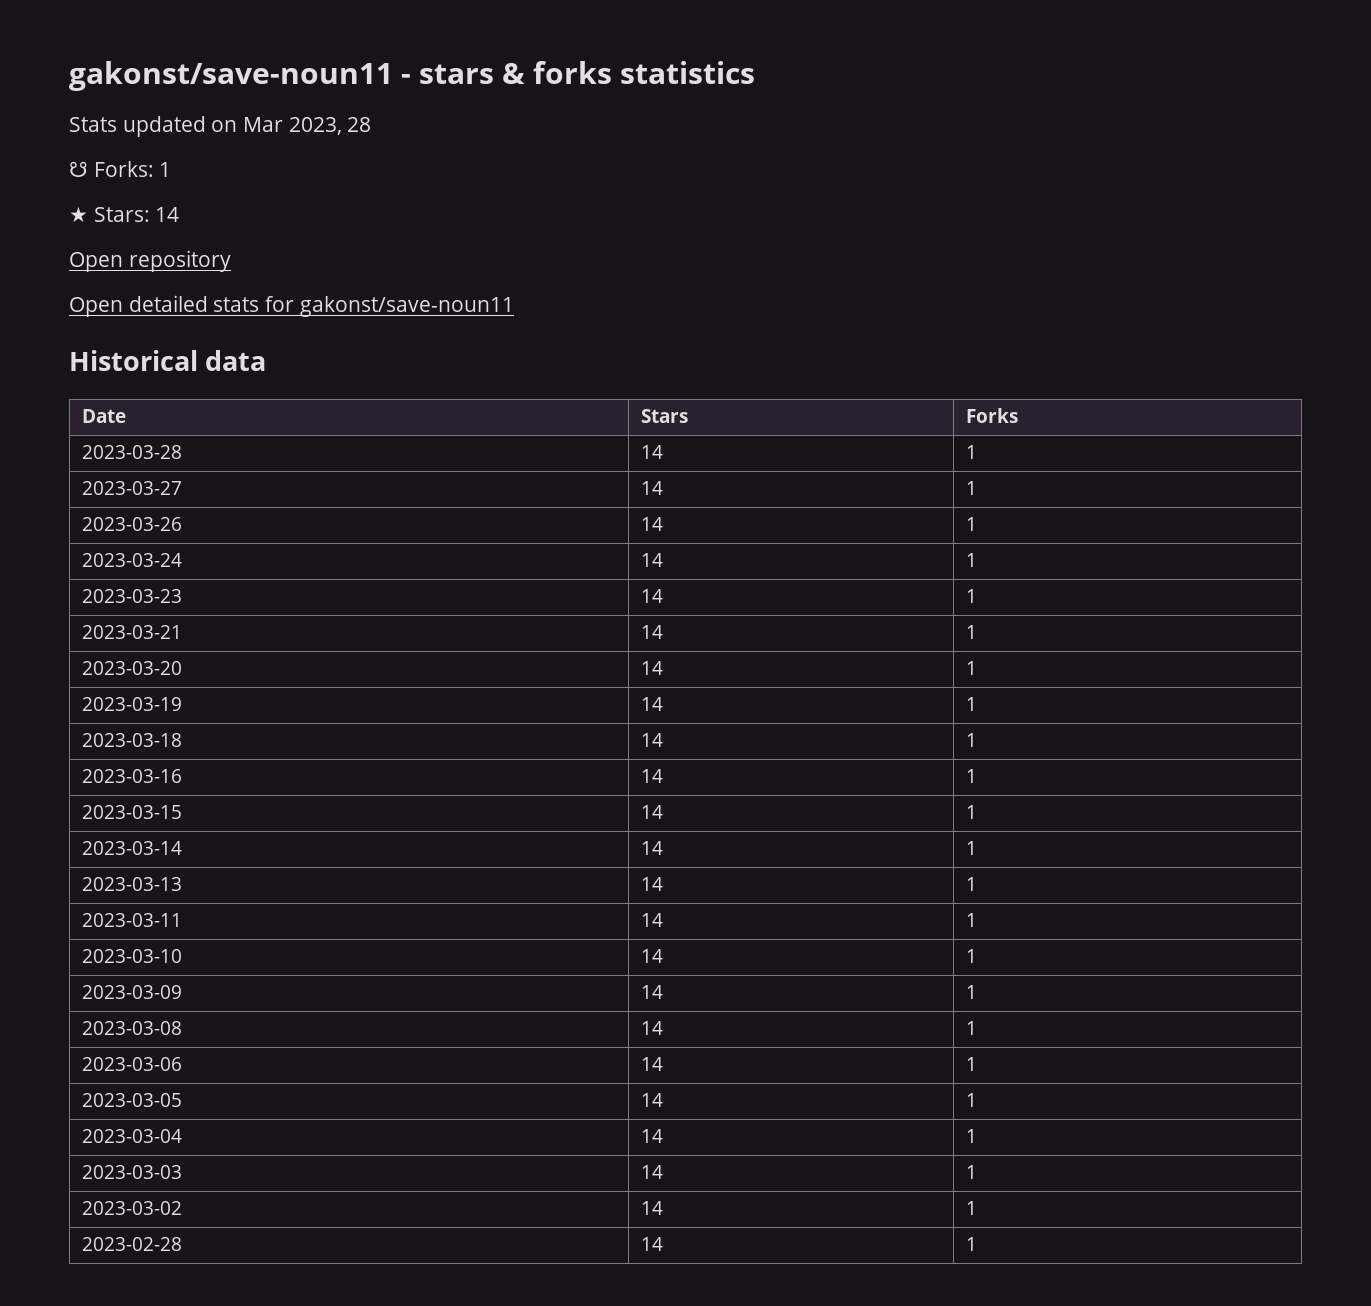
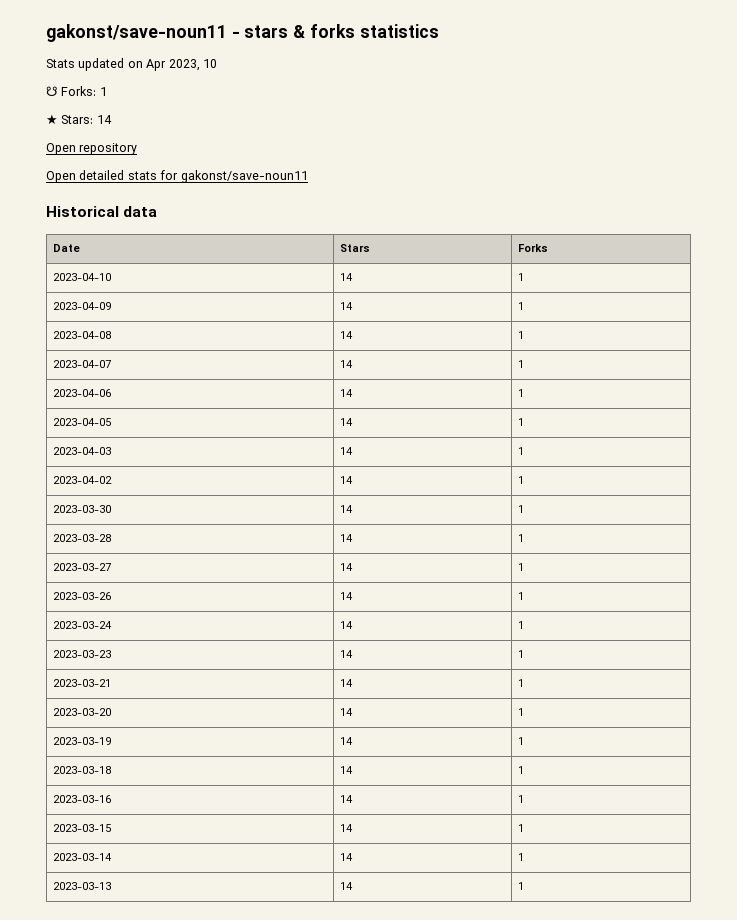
[243,117,372,135] Mar 2023, 28 -> [146,59,217,71] Apr 2023, 10
(1018, 415) none -> [53,273,112,281] [340,273,354,281] [518,273,525,281] [53,302,112,310] [340,302,354,310] [518,302,525,310] [53,331,112,339] [340,331,354,339] [518,331,525,339] [53,360,112,368] [340,360,354,368] [518,360,525,368] [53,389,112,397] [340,389,354,397] [518,389,525,397] [53,418,112,426] [340,418,354,426] [518,418,525,426] [53,447,112,455] [340,447,354,455] [518,447,525,455] [53,476,113,484] [340,476,354,484] [518,476,525,484] [53,505,112,513] [340,505,354,513] [518,505,525,513] // 2023-04-10 | 14 | 1 // 2023-04-09 | 14 | 1 // 2023-04-08 | 14 | 1 // 2023-04-07 | 14 | 1 // 2023-04-06 | 14 | 1 // 2023-04-05 | 14 | 1 // 2023-04-03 | 14 | 1 // 2023-04-02 | 14 | 1 // 2023-03-30 | 14 | 1
[81,913,182,927] [640,913,663,927] [965,913,977,927] [81,949,182,963] [640,949,663,963] [965,949,977,963] [81,985,182,999] [640,985,663,999] [965,985,977,999] [81,1021,182,1035] [640,1021,663,1035] [965,1021,977,1035] [81,1057,182,1071] [640,1057,663,1071] [965,1057,977,1071] [81,1093,182,1107] [640,1093,663,1107] [965,1093,977,1107] [81,1129,182,1143] [640,1129,663,1143] [965,1129,977,1143] [81,1165,182,1179] [640,1165,663,1179] [965,1165,977,1179] [81,1201,182,1215] [640,1201,663,1215] [965,1201,977,1215] [81,1237,182,1251] [640,1237,663,1251] [965,1237,977,1251] // 2023-03-11 | 14 | 1 // 2023-03-10 | 14 | 1 // 2023-03-09 | 14 | 1 // 2023-03-08 | 14 | 1 // 2023-03-06 | 14 | 1 // 2023-03-05 | 14 | 1 // 2023-03-04 | 14 | 1 // 2023-03-03 | 14 | 1 // 2023-03-02 | 14 | 1 // 2023-02-28 | 14 | 1 -> (525, 886) none

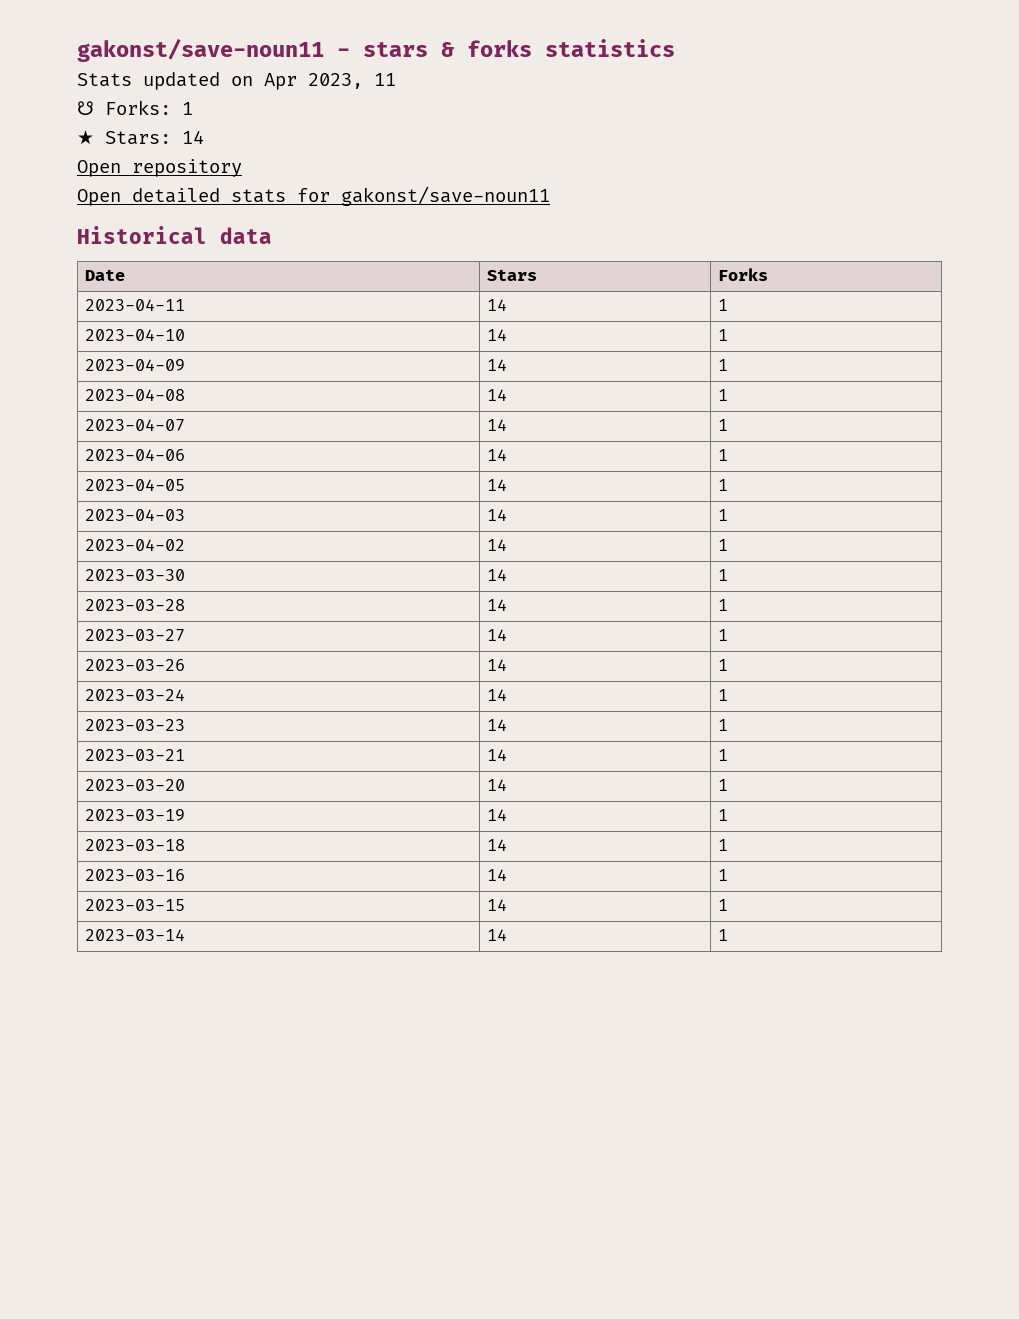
[202,59,217,68] 10 -> [374,73,396,86] 11
(549, 248) none -> [85,299,186,311] [487,299,508,311] [718,299,729,311] // 2023-04-11 | 14 | 1
[53,882,112,890] [340,882,354,890] [518,882,525,890] // 2023-03-13 | 14 | 1 -> (729, 935) none

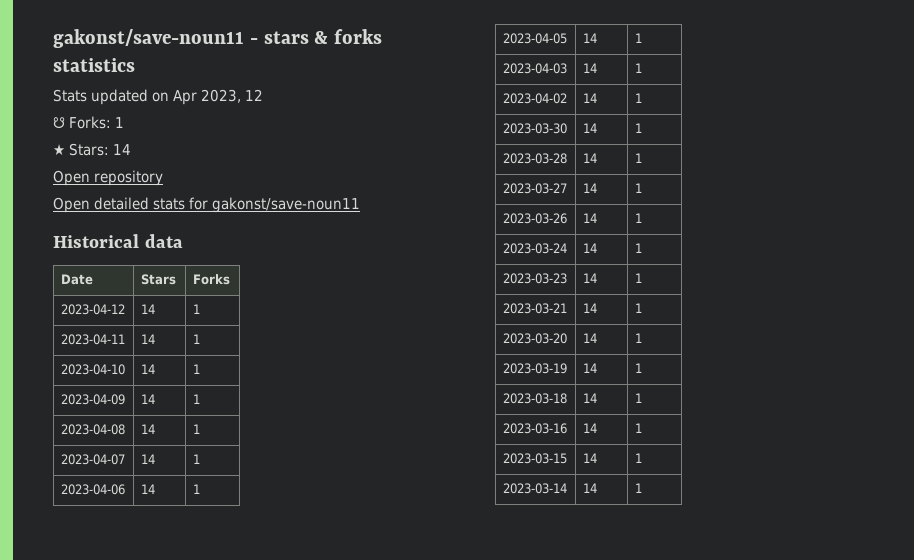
[374,73,396,86] 11 -> [245,89,263,101] 12
(769, 274) none -> [60,304,125,315] [140,304,155,314] [192,304,200,314] // 2023-04-12 | 14 | 1

